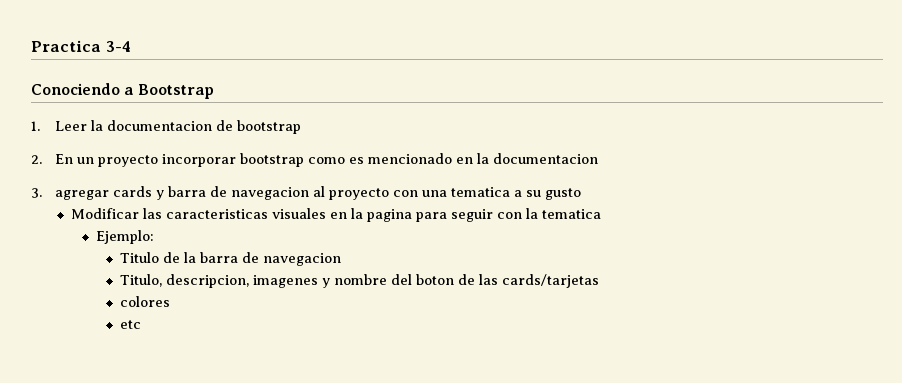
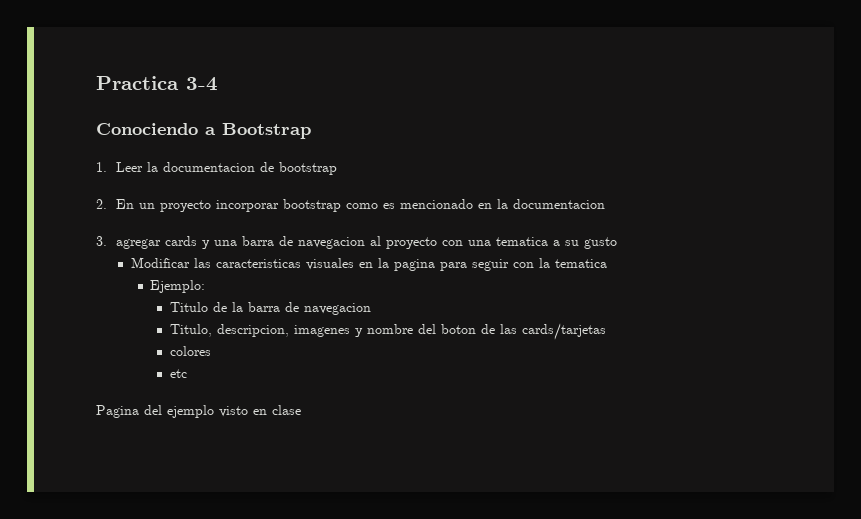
(165, 195) none -> [213,240,237,246] una
(142, 324) none -> [96,405,301,418] // Pagina del ejemplo visto en clase

